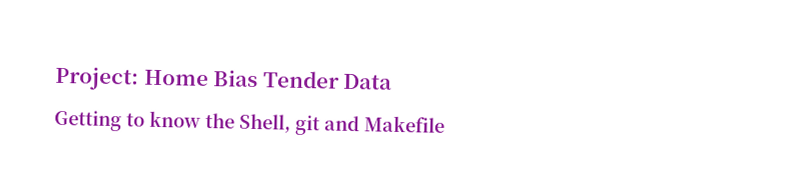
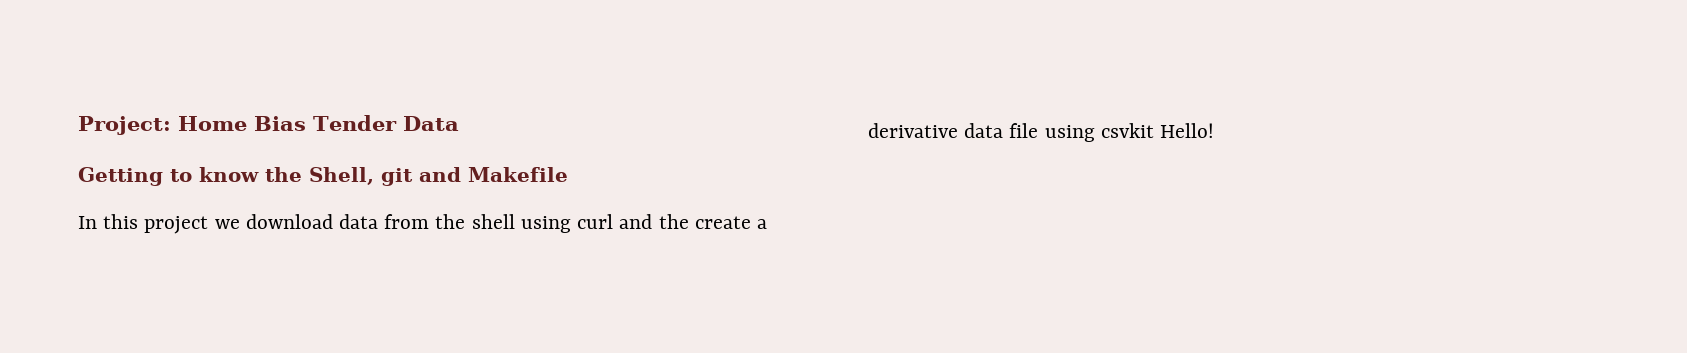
(445, 124) none -> [78,214,767,234] [868,123,1215,142] // In this project we download data from the shell using curl and the create a derivative data file using csvkit Hello!

